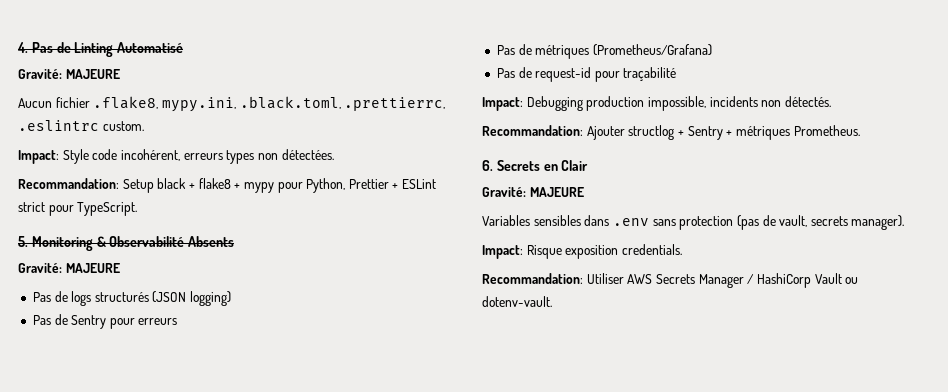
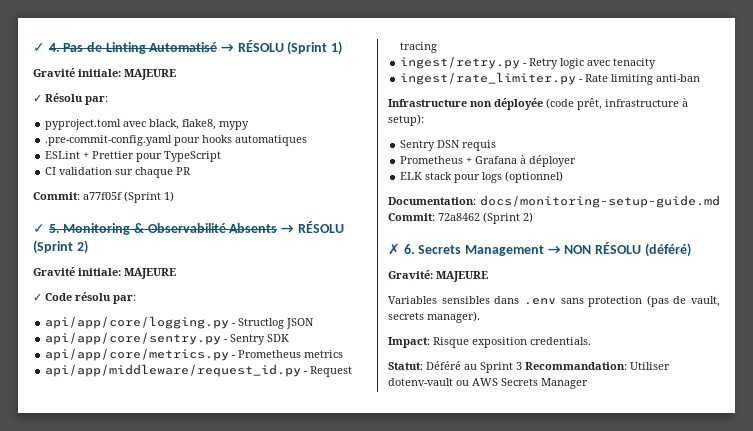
(17, 47) none -> [33,43,45,52] ✓
[18,69,120,79] [18,96,446,112] [18,120,144,131] [18,149,334,164] [18,178,437,193] [18,202,138,216] // Gravité: MAJEURE // Aucun fichier .flake8, mypy.ini, .black.toml, .prettierrc, .eslintrc custom. // Impact: Style code incohérent, erreurs types non détectées. // Recommandation: Setup black + flake8 + mypy pour Python, Prettier + ESLint strict pour TypeScript. // -> [220,40,342,55] [33,68,176,80] [33,93,108,105] [45,119,250,130] [45,135,308,146] [45,151,222,162] [45,167,192,178] [33,191,174,203] [33,224,45,233] → RÉSOLU (Sprint 1) // Gravité initiale: MAJEURE // ✓ Résolu par: // pyproject.toml avec black, flake8, mypy // .pre-commit-config.yaml pour hooks automatiques // ESLint + Prettier pour TypeScript // CI validation sur chaque PR // Commit: a77f05f (Sprint 1) // ✓
[18,263,120,273] [32,291,232,306] [32,314,178,329] [496,44,712,59] [496,67,677,82] [482,96,831,111] [482,125,860,140] [482,160,589,171] // Gravité: MAJEURE // Pas de logs structurés (JSON logging) // Pas de Sentry pour erreurs // Pas de métriques (Prometheus/Grafana) // Pas de request-id pour traçabilité // Impact: Debugging production impossible, incidents non détectés. // Recommandation: Ajouter structlog + Sentry + métriques Prometheus. // 6. Secrets en Clair -> [280,221,344,233] [33,240,88,254] [33,267,176,279] [33,292,136,304] [45,316,315,329] [45,332,290,345] [45,348,344,361] [45,364,353,377] [400,42,438,53] [400,56,657,69] [400,72,701,85] [388,98,688,110] [388,114,424,126] [400,140,497,151] [400,155,577,167] [400,171,564,183] [388,195,720,208] [388,212,533,224] [388,242,691,257] → RÉSOLU (Sprint 2) // Gravité initiale: MAJEURE // ✓ Code résolu par: // api/app/core/logging.py - Structlog JSON // api/app/core/sentry.py - Sentry SDK // api/app/core/metrics.py - Prometheus metrics // api/app/middleware/request_id.py - Request tracing // ingest/retry.py - Retry logic avec tenacity // ingest/rate_limiter.py - Rate limiting anti-ban // Infrastructure non déployée (code prêt, infrastructure à setup): // Sentry DSN requis // Prometheus + Grafana à déployer // ELK stack pour logs (optionnel) // Documentation: docs/monitoring-setup-guide.md Commit: 72a8462 (Sprint 2) // ✗ 6. Secrets Management → NON RÉSOLU (déféré)
[482,273,859,288] [482,296,552,307] Recommandation: Utiliser AWS Secrets Manager / HashiCorp Vault ou dotenv-vault. -> [388,361,670,373] [388,378,588,389] Statut: Déféré au Sprint 3 Recommandation: Utiliser dotenv-vault ou AWS Secrets Manager

